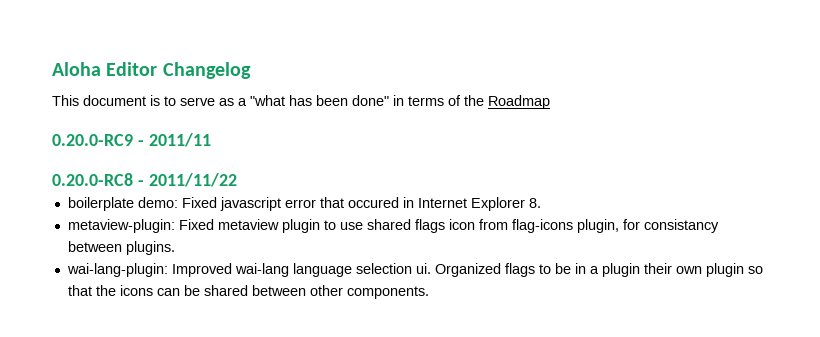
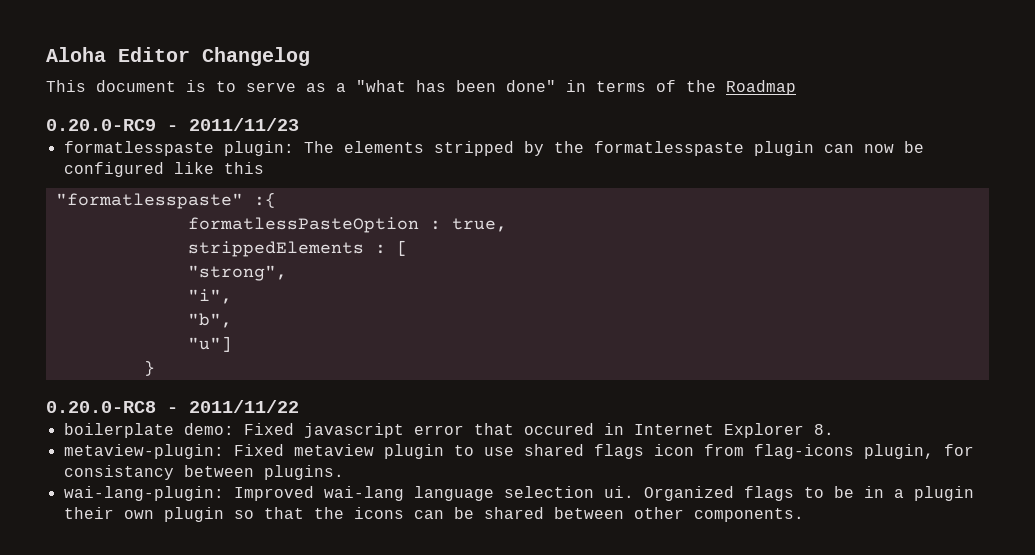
[148,133,211,147] 2011/11 -> [189,118,299,131] [63,141,924,156] [63,162,264,177] [55,192,276,209] [187,217,507,233] [187,240,408,257] [187,265,287,281] [187,289,232,304] [187,313,232,328] [187,336,232,352] [143,360,155,376] 2011/11/23 // formatlesspaste plugin: The elements stripped by the formatlesspaste plugin can now be configured like this // "formatlesspaste" :{ // formatlessPasteOption : true, // strippedElements : [ // "strong", // "i", // "b", // "u"] // }

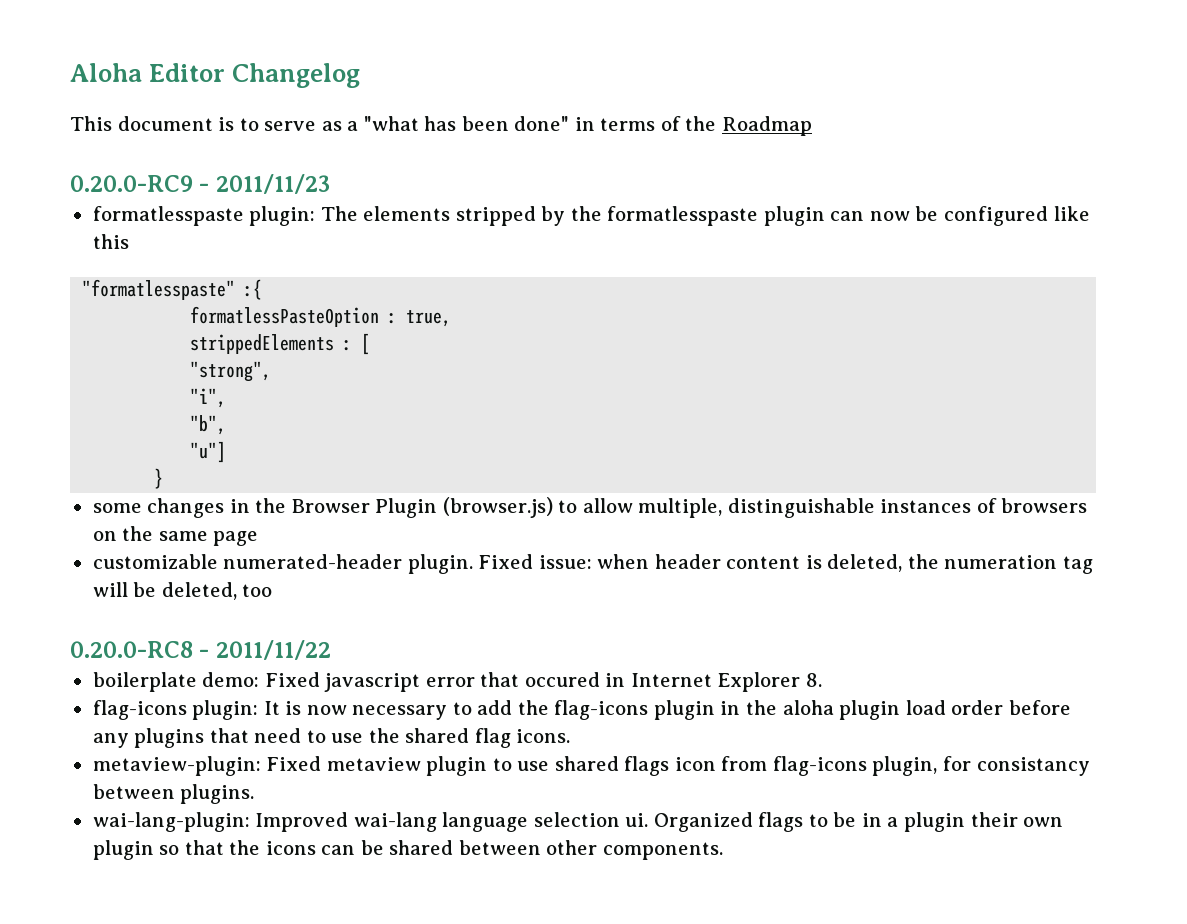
(155, 368) none -> [92,497,1088,518] [92,526,259,546] [92,554,1093,574] [92,582,273,600] // some changes in the Browser Plugin (browser.js) to allow multiple, distinguishable instances of browsers on the same page // customizable numerated-header plugin. Fixed issue: when header content is deleted, the numeration tag will be deleted, too
(834, 429) none -> [92,700,1071,720] [92,728,571,748] // flag-icons plugin: It is now necessary to add the flag-icons plugin in the aloha plugin load order before any plugins that need to use the shared flag icons.

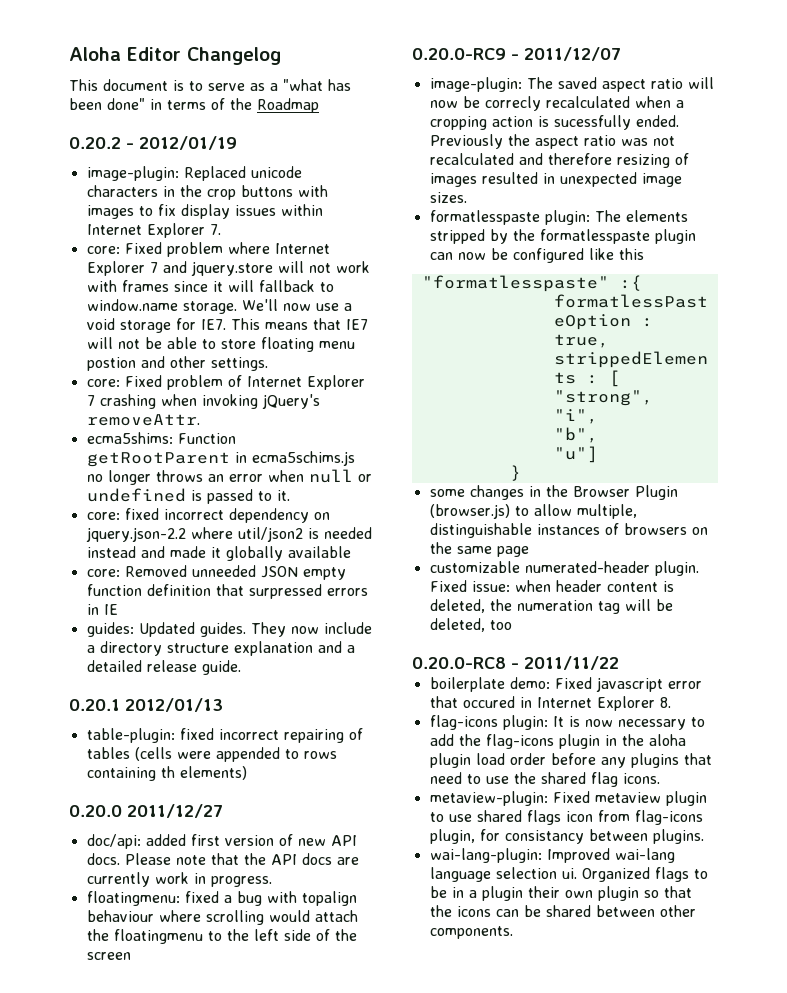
[70,174,330,194] 0.20.0-RC9 - 2011/11/23 -> [69,136,237,150] [86,166,302,181] [86,185,328,200] [86,204,323,219] [86,223,221,238] [86,242,330,257] [86,261,370,276] [86,280,334,292] [86,299,352,314] [86,318,368,333] [86,337,355,352] [86,356,268,371] [86,375,365,390] [86,394,320,409] [86,414,200,426] [86,432,236,444] [86,451,355,467] [86,469,372,485] [86,488,290,504] [86,508,330,523] [85,527,372,542] [86,546,351,561] [86,565,346,580] [86,584,368,599] [86,604,118,615] [86,622,372,637] [86,641,355,656] [86,660,241,675] [69,698,223,712] [86,728,363,743] [86,747,337,762] [86,766,247,781] [69,804,223,818] [86,834,357,849] [86,853,359,865] [86,872,272,887] [86,891,357,906] [86,910,358,925] [86,929,357,944] [86,952,131,960] [412,47,621,61] [429,77,714,92] [429,96,684,111] [429,115,679,130] [429,134,675,149] [429,153,689,168] [429,172,682,187] [429,192,467,203] 0.20.2 - 2012/01/19 // image-plugin: Replaced unicode characters in the crop buttons with images to fix display issues within Internet Explorer 7. // core: Fixed problem where Internet Explorer 7 and jquery.store will not work with frames since it will fallback to window.name storage. We'll now use a void storage for IE7. This means that IE7 will not be able to store floating menu postion and other settings. // core: Fixed problem of Internet Explorer 7 crashing when invoking jQuery's removeAttr. // ecma5shims: Function getRootParent in ecma5schims.js no longer throws an error when null or undefined is passed to it. // core: fixed incorrect dependency on jquery.json-2.2 where util/json2 is needed instead and made it globally available // core: Removed unneeded JSON empty function definition that surpressed errors in IE // guides: Updated guides. They now include a directory structure explanation and a detailed release guide. // 0.20.1 2012/01/13 // table-plugin: fixed incorrect repairing of tables (cells were appended to rows containing th elements) // 0.20.0 2011/12/27 // doc/api: added first version of new API docs. Please note that the API docs are currently work in progress. // floatingmenu: fixed a bug with topalign behaviour where scrolling would attach the floatingmenu to the left side of the screen // 0.20.0-RC9 - 2011/12/07 // image-plugin: The saved aspect ratio will now be correcly recalculated when a cropping action is sucessfully ended. Previously the aspect ratio was not recalculated and therefore resizing of images resulted in unexpected image sizes.

